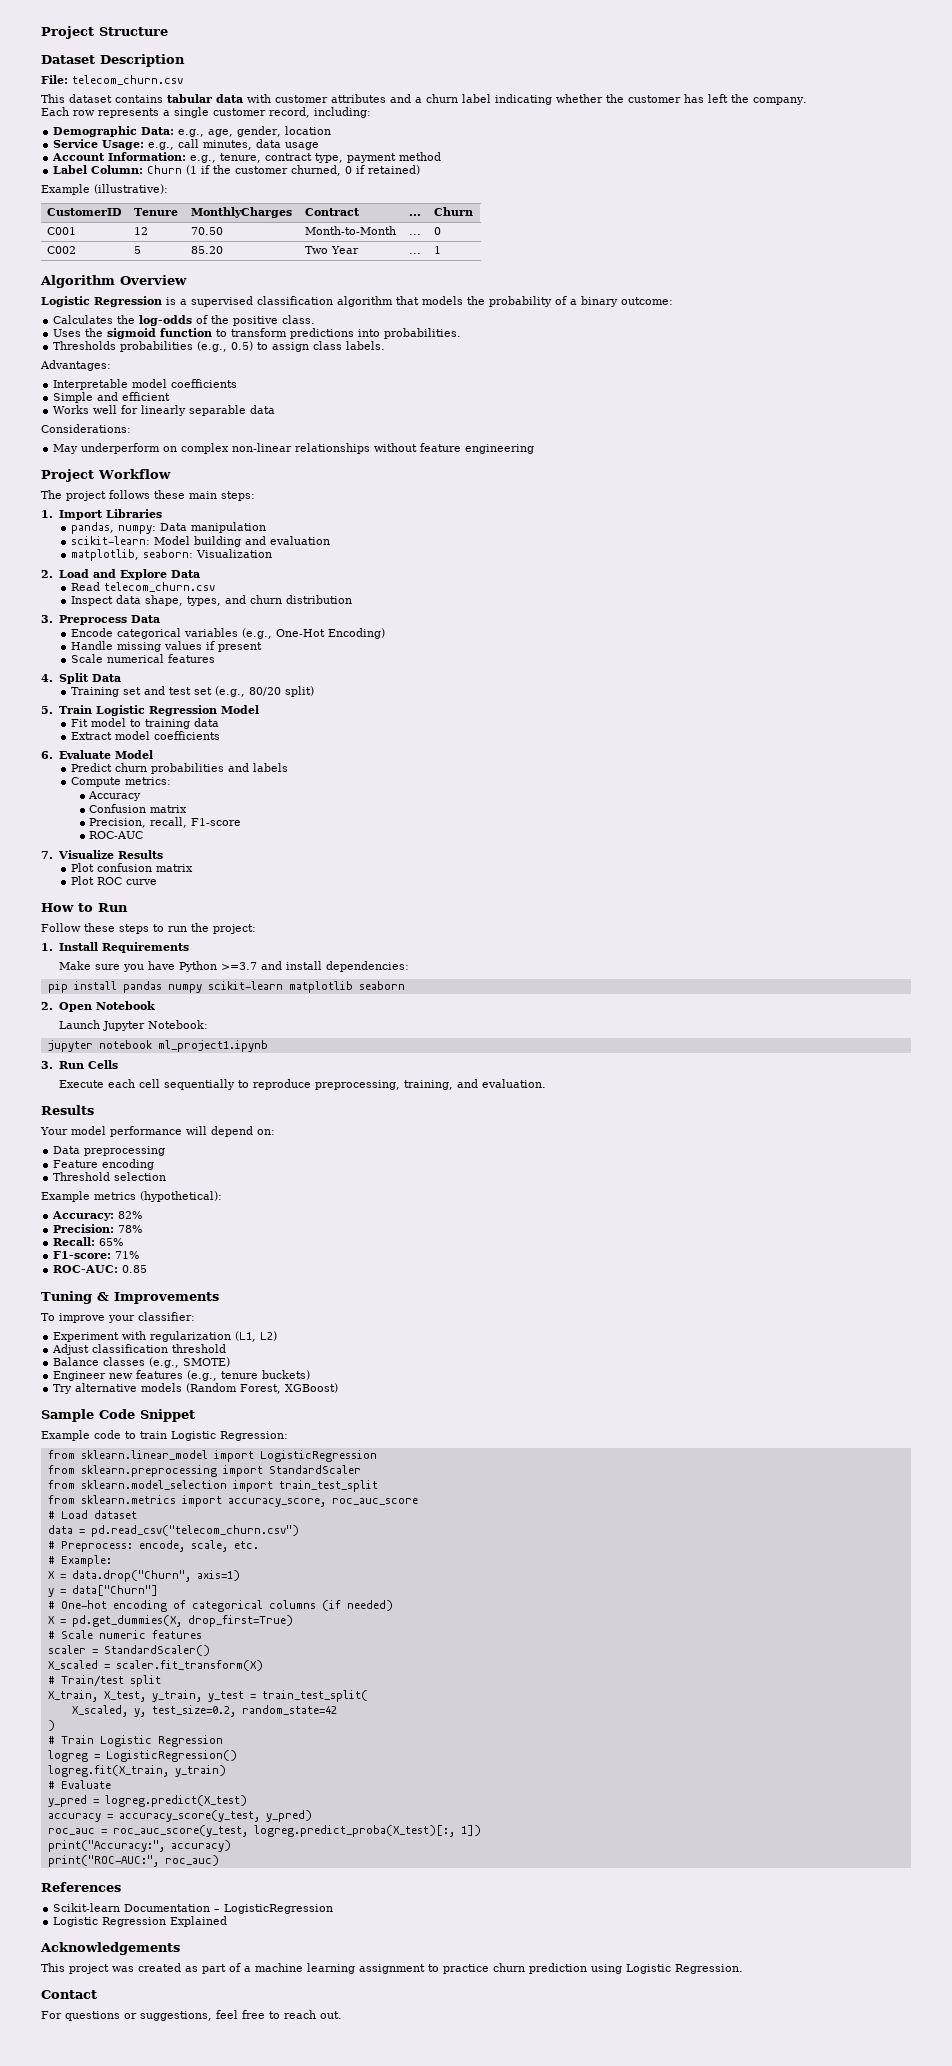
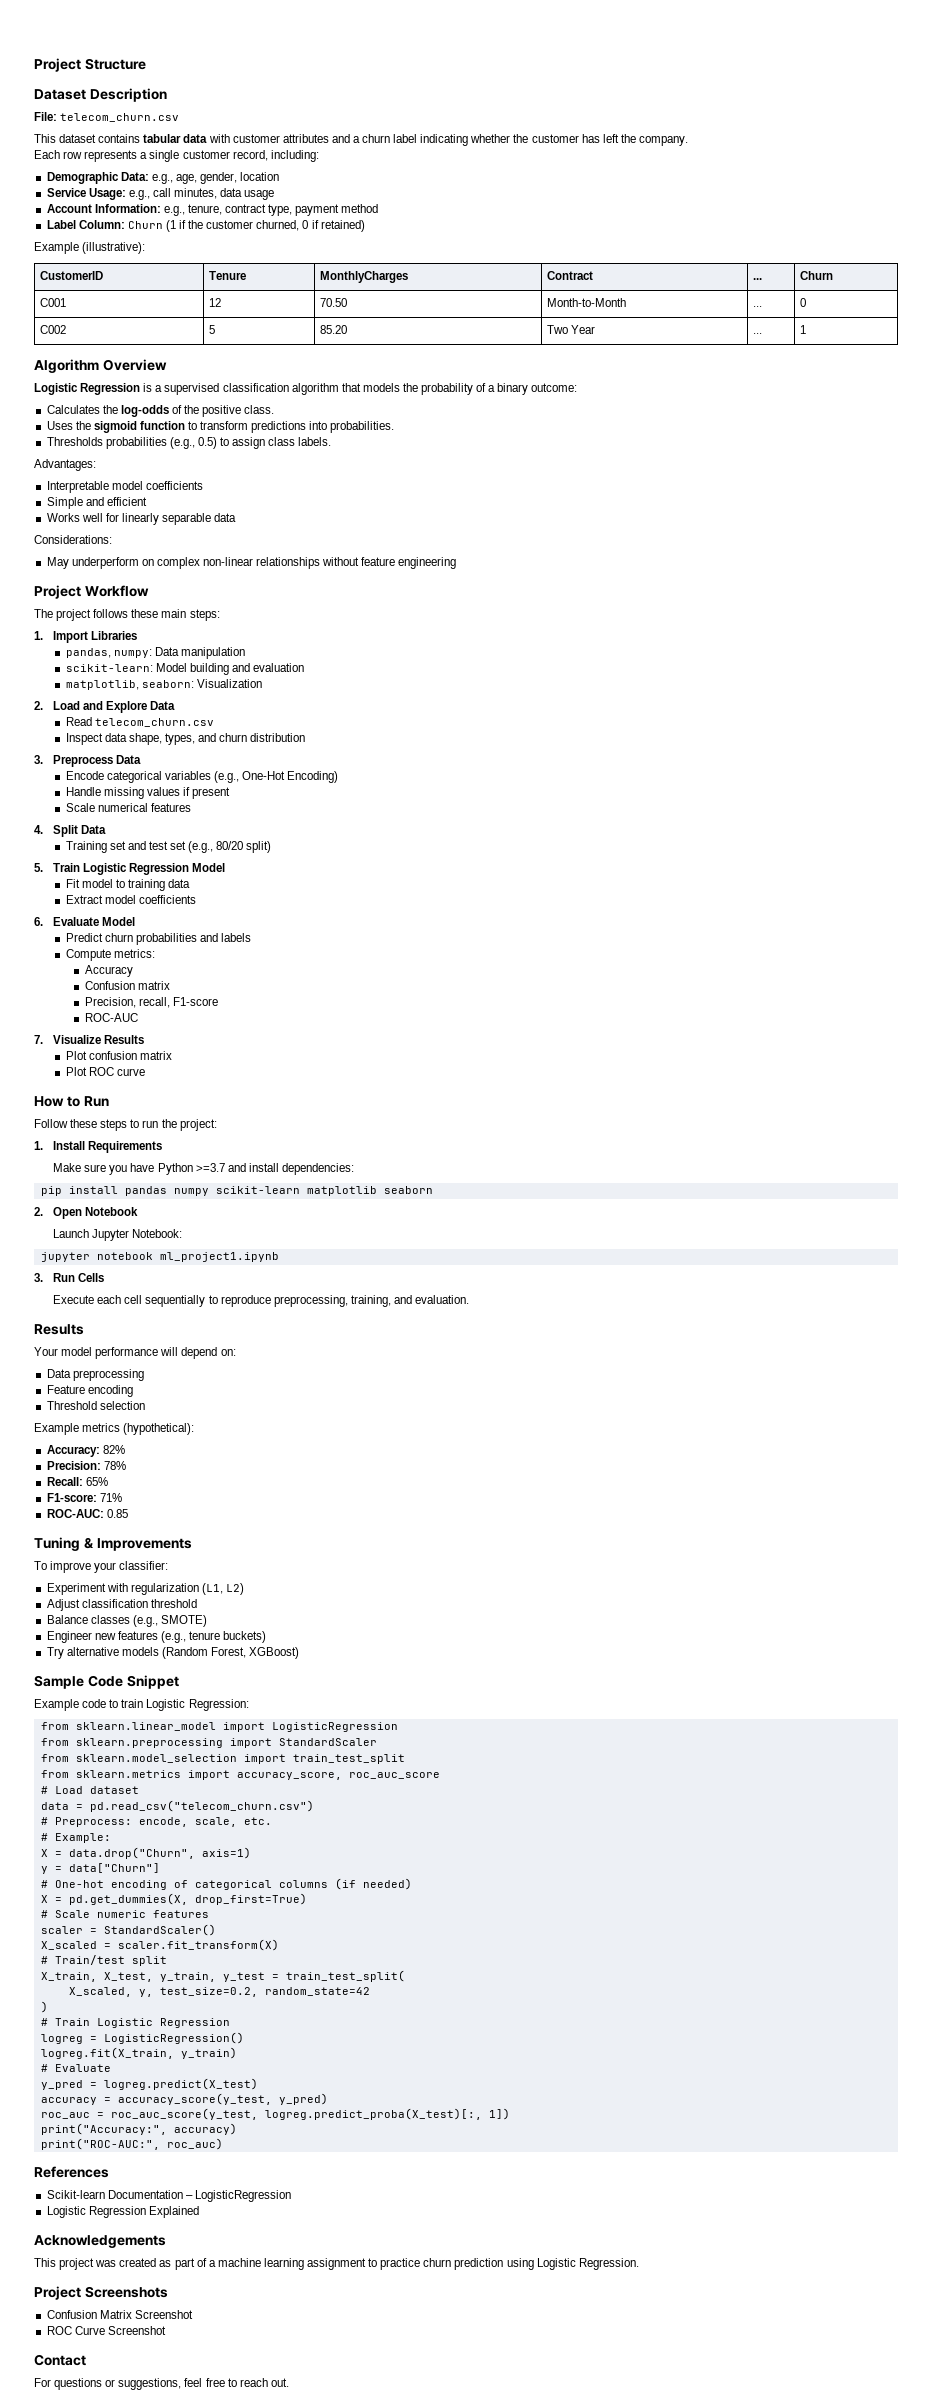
(743, 1969) none -> [34,2286,168,2300] [46,2310,193,2319] [46,2326,166,2335] // Project Screenshots // Confusion Matrix Screenshot // ROC Curve Screenshot

